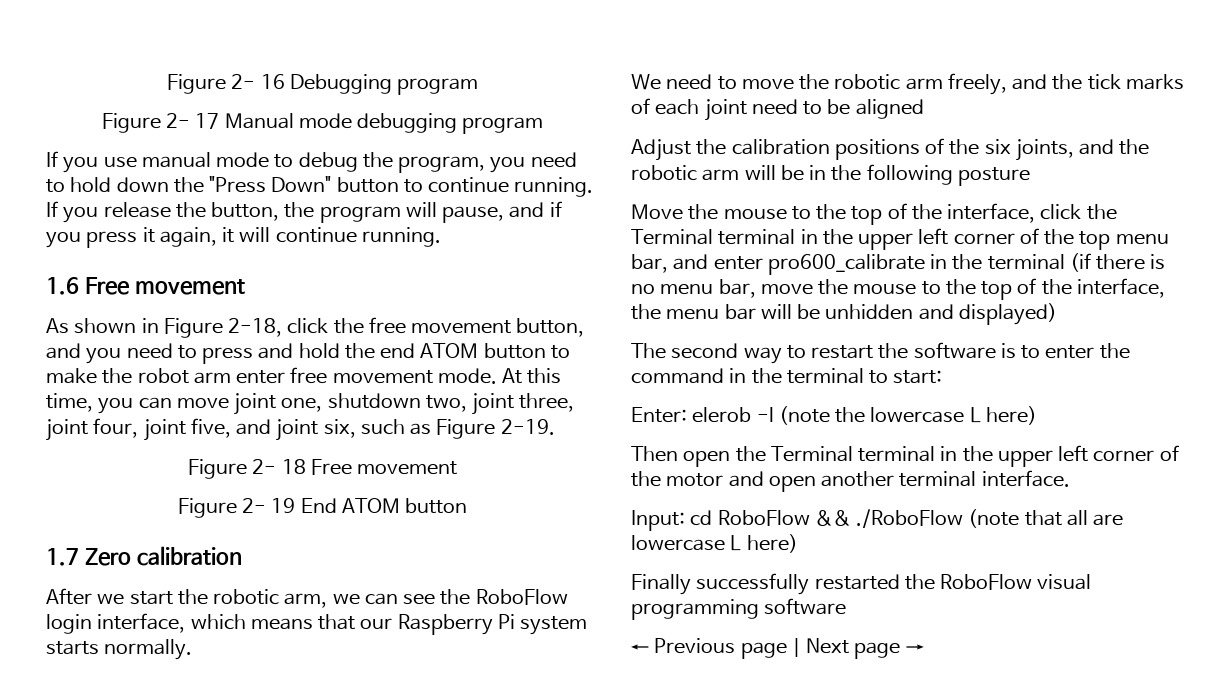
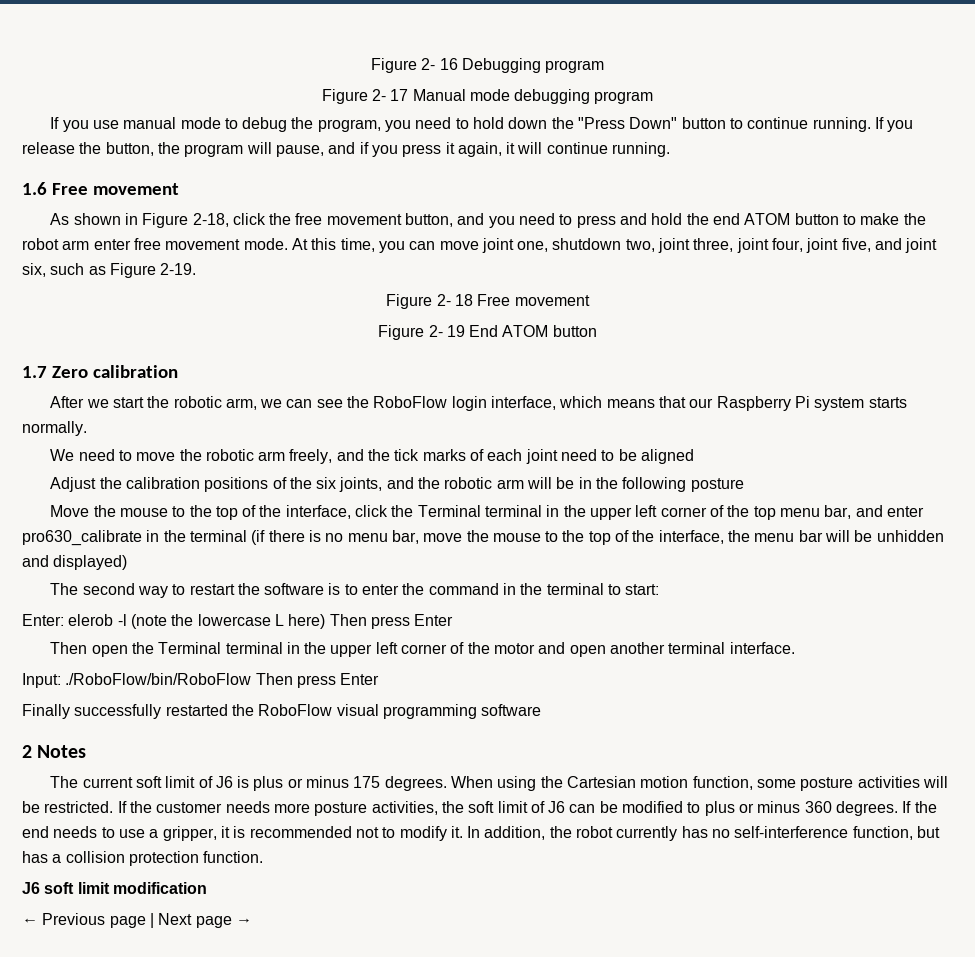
[767,254,925,275] pro600_calibrate -> [22,530,142,546] pro630_calibrate
(1037, 415) none -> [329,614,454,629] Then press Enter
[690,509,1124,528] [631,534,798,553] cd RoboFlow && ./RoboFlow (note that all are lowercase L here) -> [65,673,380,688] ./RoboFlow/bin/RoboFlow Then press Enter
(847, 606) none -> [22,745,87,758] [50,776,948,791] [22,801,937,816] [22,826,941,841] [22,851,264,866] [22,882,207,894] // 2 Notes // The current soft limit of J6 is plus or minus 175 degrees. When using the Cartesian motion function, some posture activities will be restricted. If the customer needs more posture activities, the soft limit of J6 can be modified to plus or minus 360 degrees. If the end needs to use a gripper, it is recommended not to modify it. In addition, the robot currently has no self-interference function, but has a collision protection function. // J6 soft limit modification

